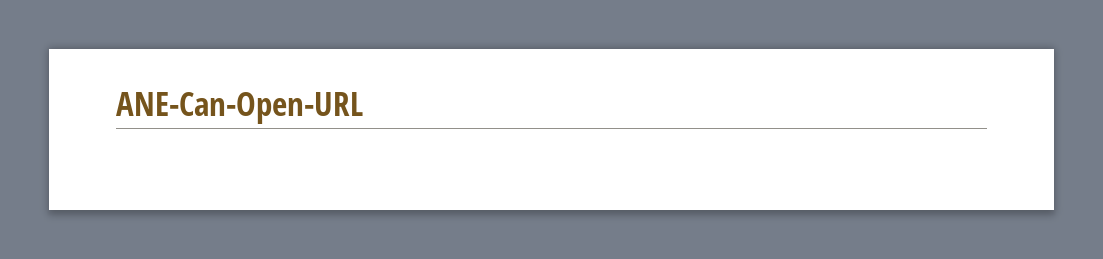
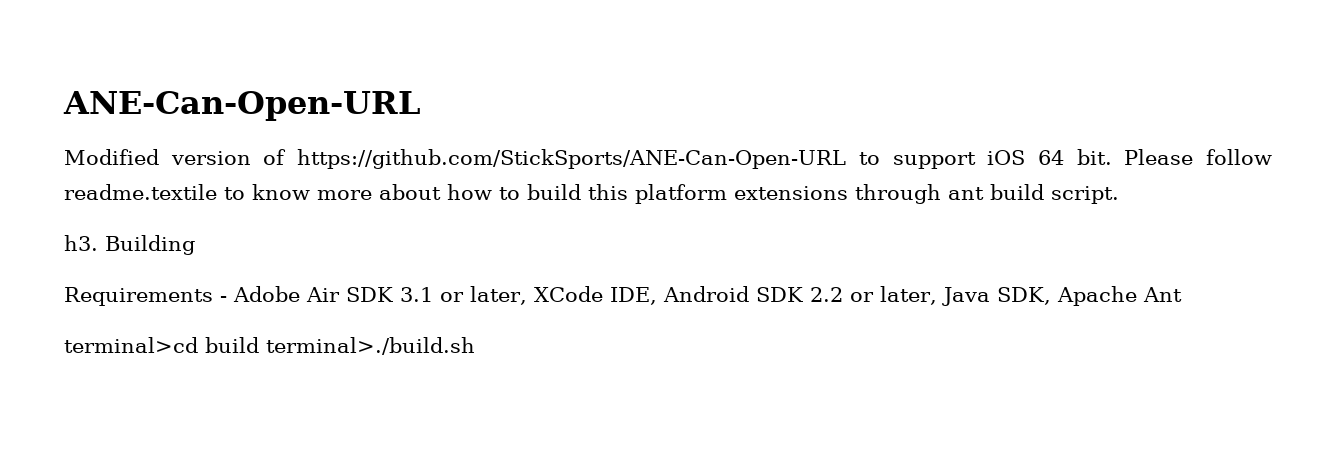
(363, 108) none -> [64,149,1273,169] [64,184,1119,204] [64,235,195,255] [64,286,1182,306] [64,337,475,355] // Modified version of https://github.com/StickSports/ANE-Can-Open-URL to support iOS 64 bit. Please follow readme.textile to know more about how to build this platform extensions through ant build script. // h3. Building // Requirements - Adobe Air SDK 3.1 or later, XCode IDE, Android SDK 2.2 or later, Java SDK, Apache Ant // terminal>cd build terminal>./build.sh

